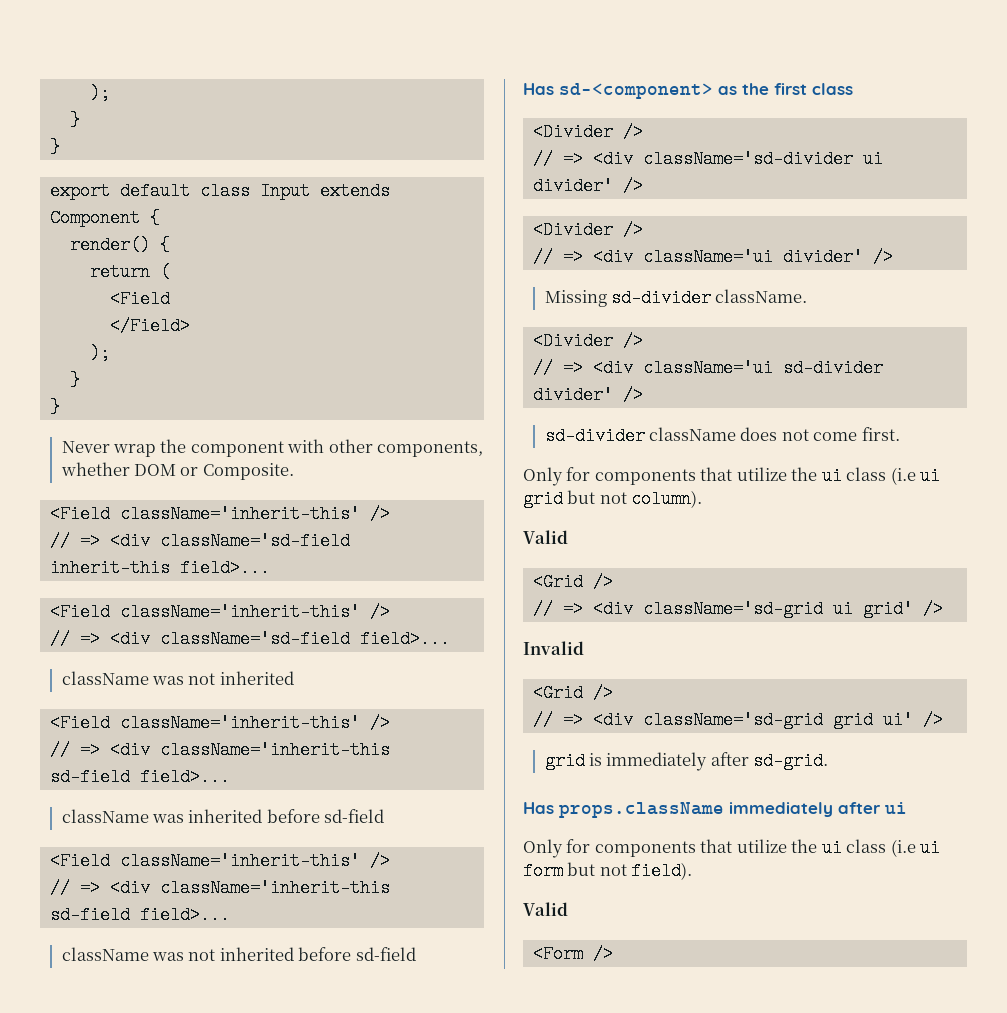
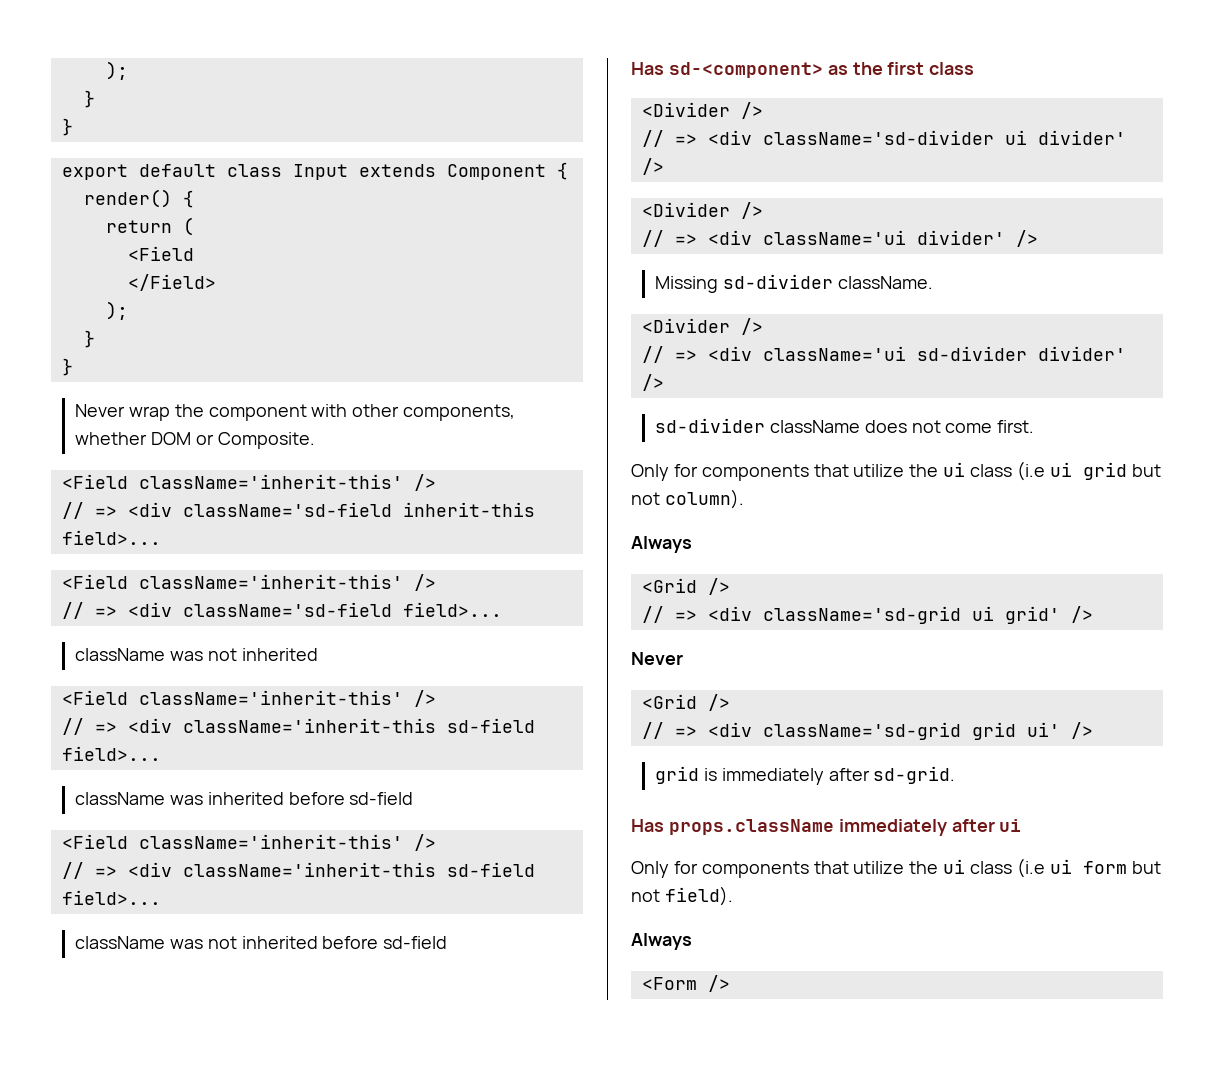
[523,530,568,544] Valid -> [631,536,692,553] Always
[523,641,584,655] Invalid -> [631,652,683,665] Never
[523,902,568,916] Valid -> [631,933,692,950] Always

